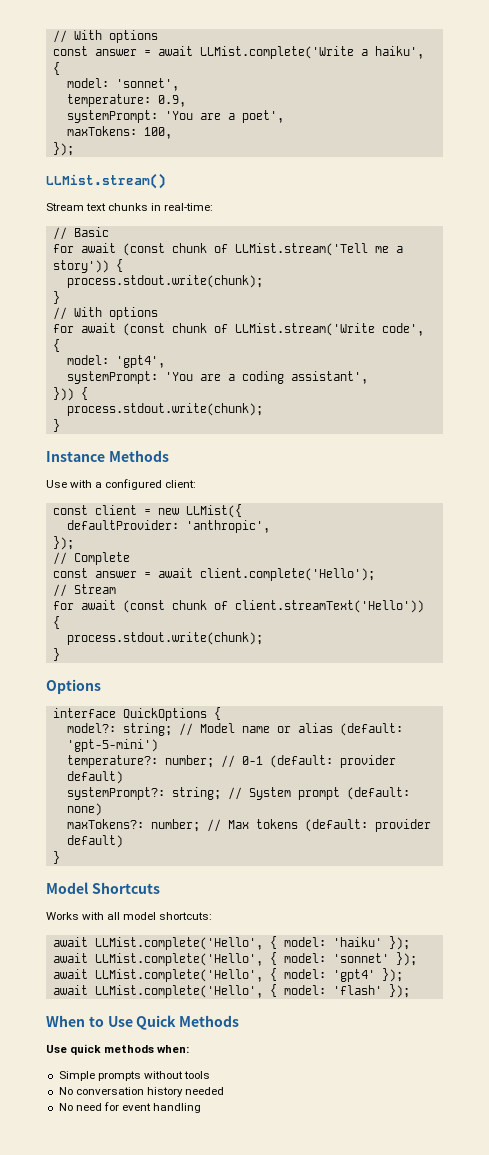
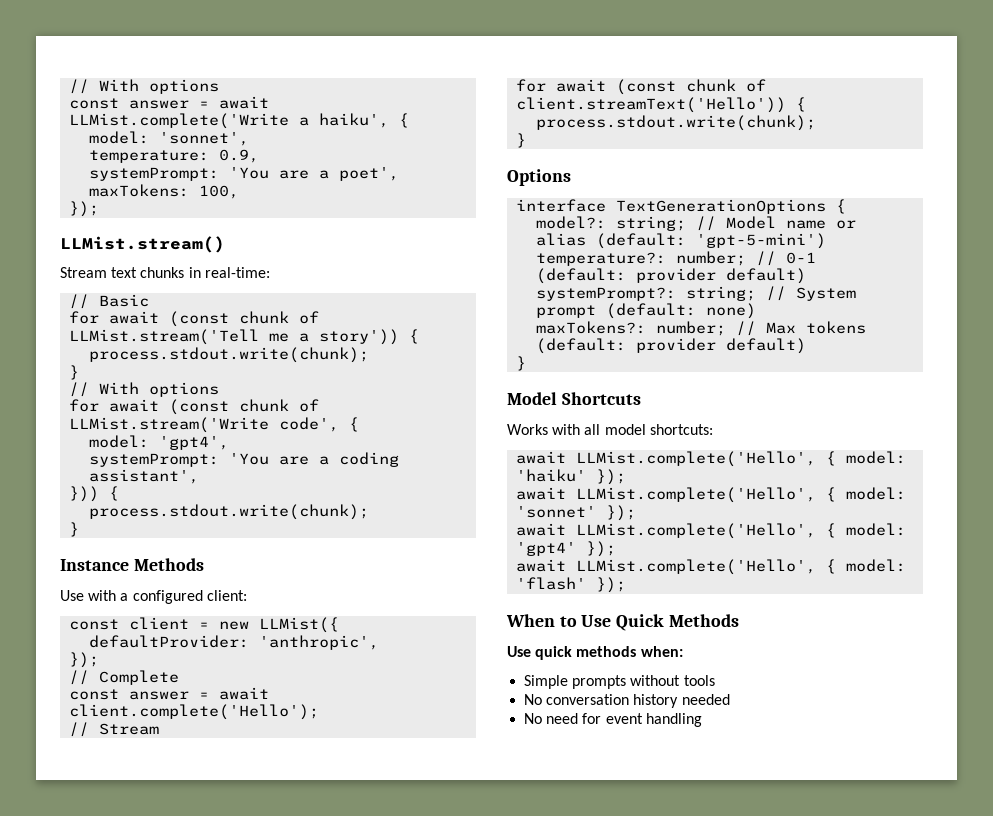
[122,708,207,721] QuickOptions -> [616,199,827,214] TextGenerationOptions

